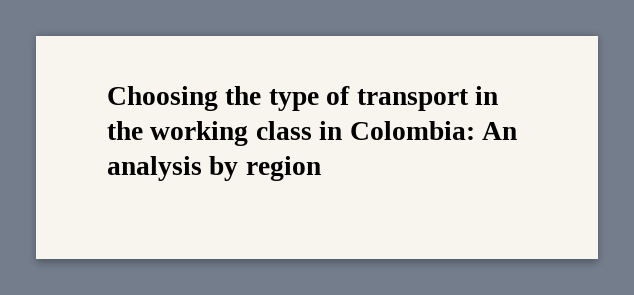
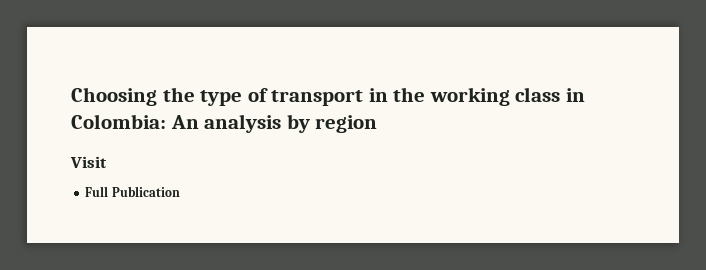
(321, 168) none -> [70,156,107,168] [85,186,180,197] // Visit // Full Publication

